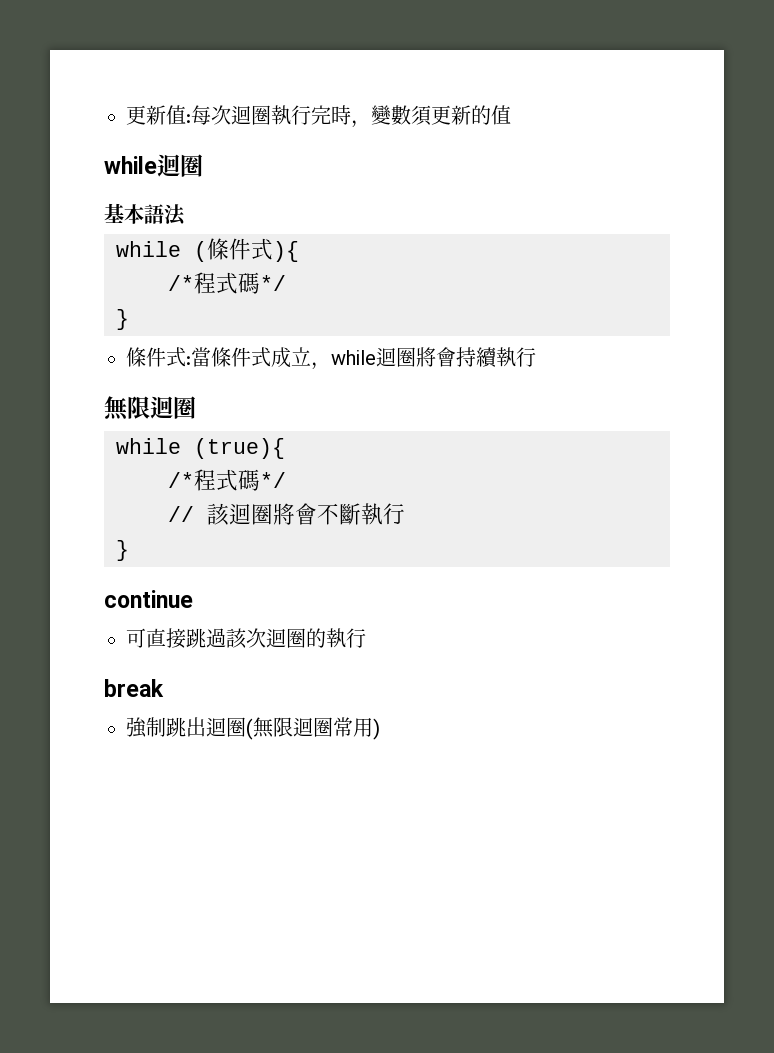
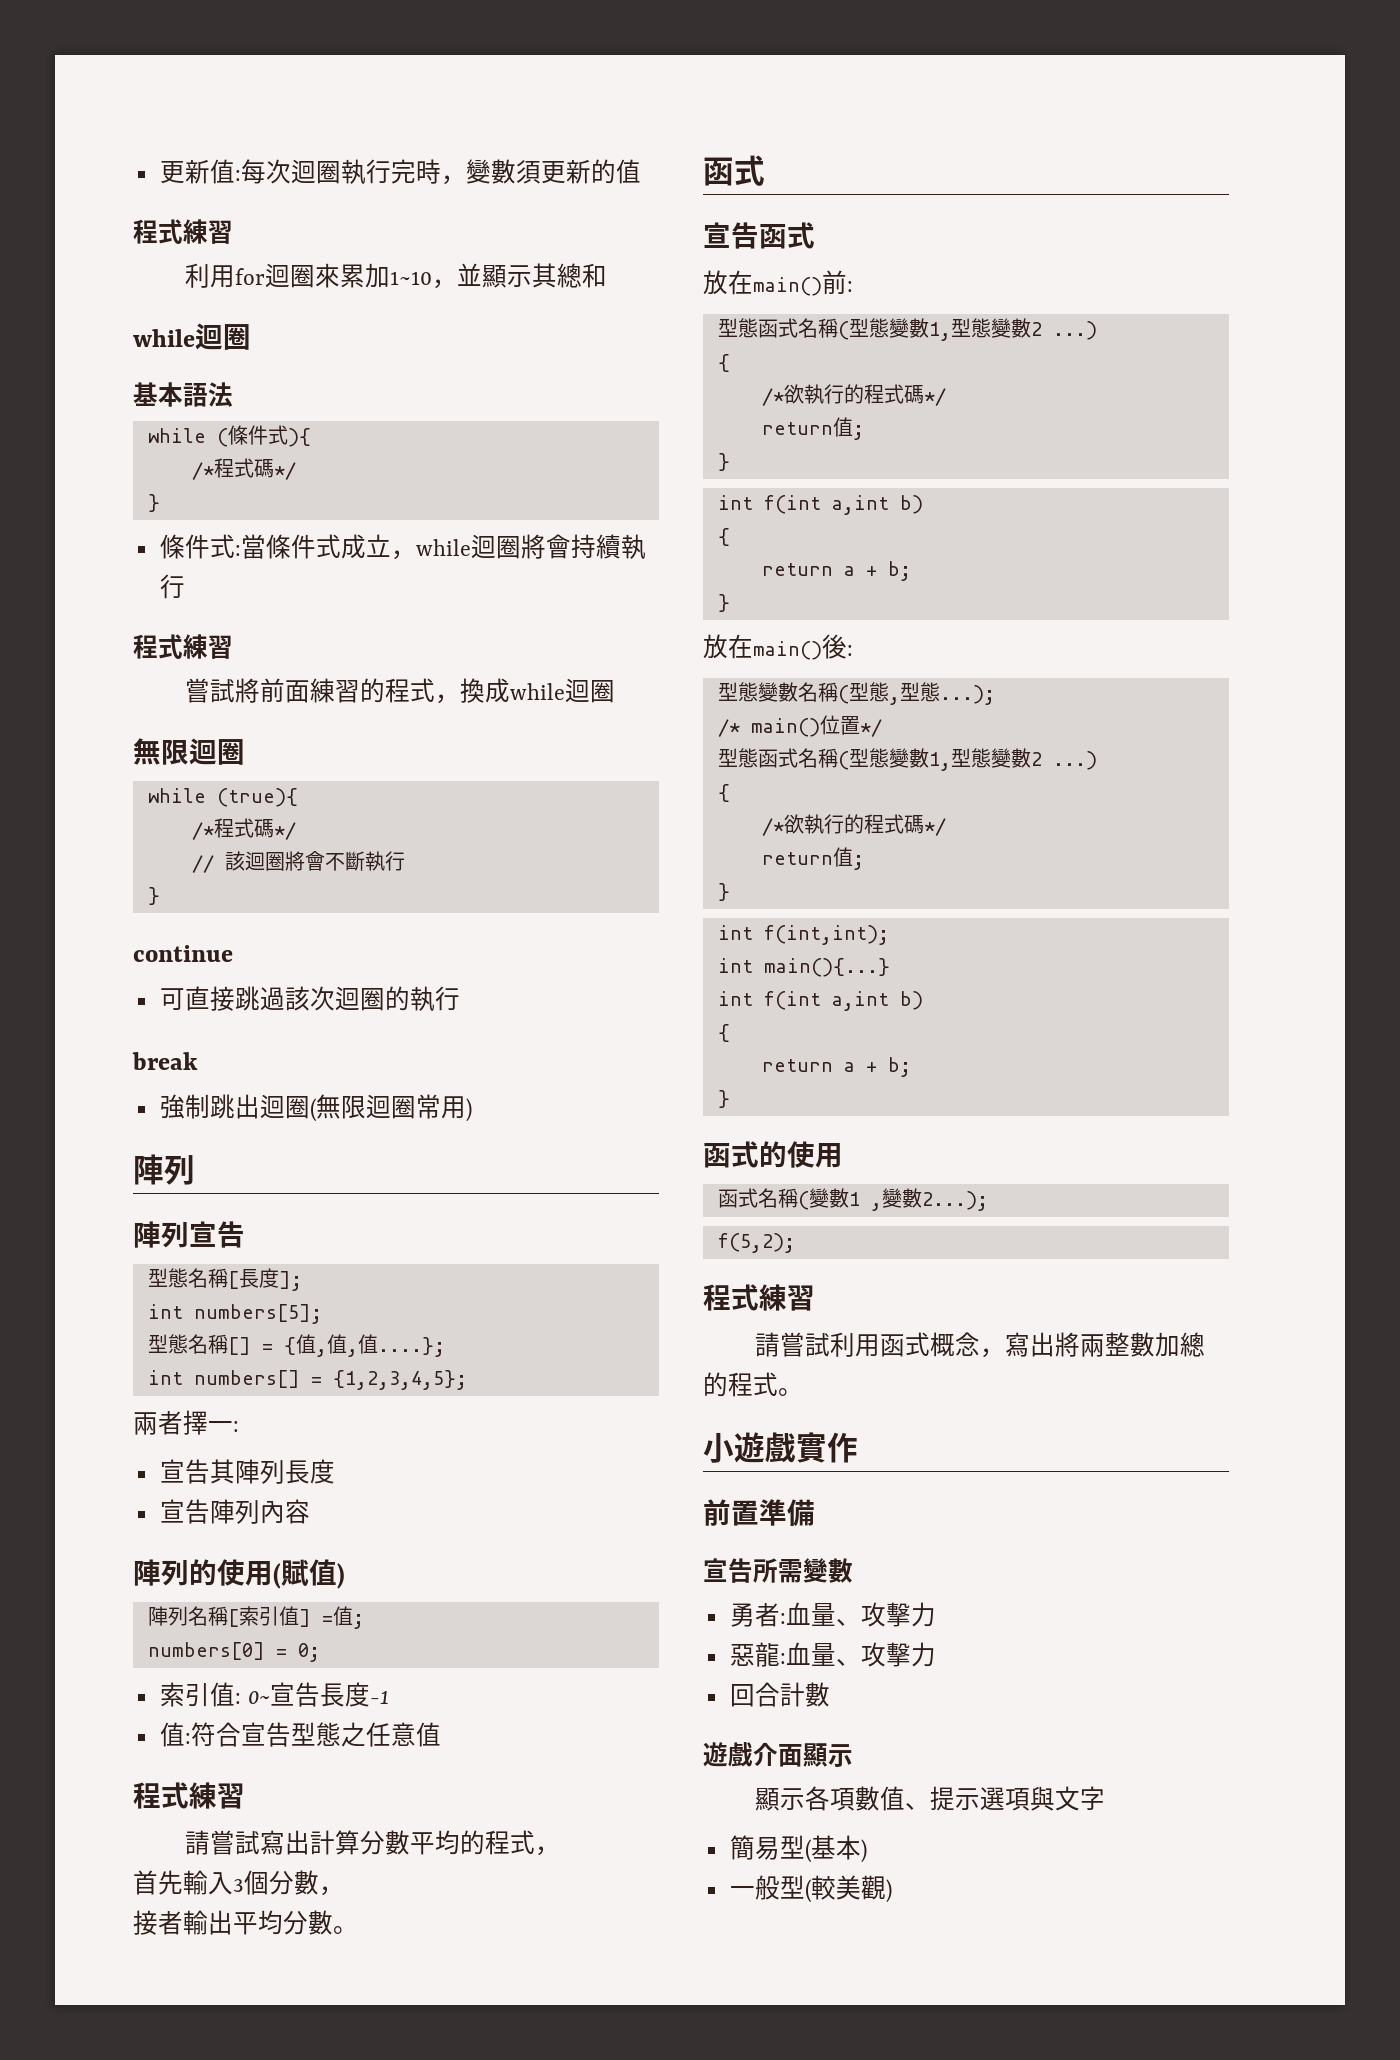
(511, 115) none -> [133,219,233,244] [185,263,608,289] // 程式練習 // 利用for迴圈來累加1~10，並顯示其總和
(536, 357) none -> [133,634,233,659] [185,678,616,704] // 程式練習 // 嘗試將前面練習的程式，換成while迴圈
(380, 729) none -> [133,1154,195,1185] [133,1221,245,1248] [147,1268,302,1291] [147,1304,322,1324] [147,1334,445,1357] [147,1370,467,1390] [133,1410,239,1435] [159,1459,335,1484] [159,1499,310,1524] [133,1559,345,1589] [147,1606,364,1629] [147,1642,320,1662] [159,1682,389,1707] [159,1722,441,1747] [133,1782,245,1809] [185,1830,561,1856] [133,1870,344,1896] [133,1910,358,1935] [703,155,765,186] [703,222,815,249] [703,270,853,296] [717,318,1097,341] [717,354,730,372] [761,384,946,406] [761,417,864,440] [717,453,730,471] [717,495,923,515] [717,528,730,546] [761,561,911,581] [717,594,730,612] [703,634,853,660] [717,682,995,705] [717,715,882,737] [717,748,1097,771] [717,784,730,802] [761,814,946,836] [761,847,864,870] [717,883,730,901] [717,925,889,945] [717,958,890,977] [717,991,923,1011] [717,1024,730,1042] [761,1057,911,1077] [717,1090,730,1108] [703,1141,843,1168] [717,1188,988,1211] [717,1233,795,1253] [703,1284,815,1311] [755,1332,1206,1358] [703,1372,803,1397] [703,1432,858,1463] [703,1499,815,1527] [703,1558,853,1583] [729,1602,936,1627] [729,1642,936,1667] [729,1682,830,1707] [703,1742,853,1767] [755,1786,1106,1811] [729,1835,867,1863] [729,1875,892,1903] // 陣列 // 陣列宣告 // 型態名稱[長度]; // int numbers[5]; // 型態名稱[] = {值,值,值....}; // int numbers[] = {1,2,3,4,5}; // 兩者擇一: // 宣告其陣列長度 // 宣告陣列內容 // 陣列的使用(賦值) // 陣列名稱[索引值] =值; // numbers[0] = 0; // 索引值: 0~宣告長度-1 // 值:符合宣告型態之任意值 // 程式練習 // 請嘗試寫出計算分數平均的程式， // 首先輸入3個分數， // 接者輸出平均分數。 // 函式 // 宣告函式 // 放在main()前: // 型態函式名稱(型態變數1,型態變數2 ...) // { // /*欲執行的程式碼*/ // return值; // } // int f(int a,int b) // { // return a + b; // } // 放在main()後: // 型態變數名稱(型態,型態...); // /* main()位置*/ // 型態函式名稱(型態變數1,型態變數2 ...) // { // /*欲執行的程式碼*/ // return值; // } // int f(int,int); // int main(){...} // int f(int a,int b) // { // return a + b; // } // 函式的使用 // 函式名稱(變數1 ,變數2...); // f(5,2); // 程式練習 // 請嘗試利用函式概念，寫出將兩整數加總的程式。 // 小遊戲實作 // 前置準備 // 宣告所需變數 // 勇者:血量、攻擊力 // 惡龍:血量、攻擊力 // 回合計數 // 遊戲介面顯示 // 顯示各項數值、提示選項與文字 // 簡易型(基本) // 一般型(較美觀)

